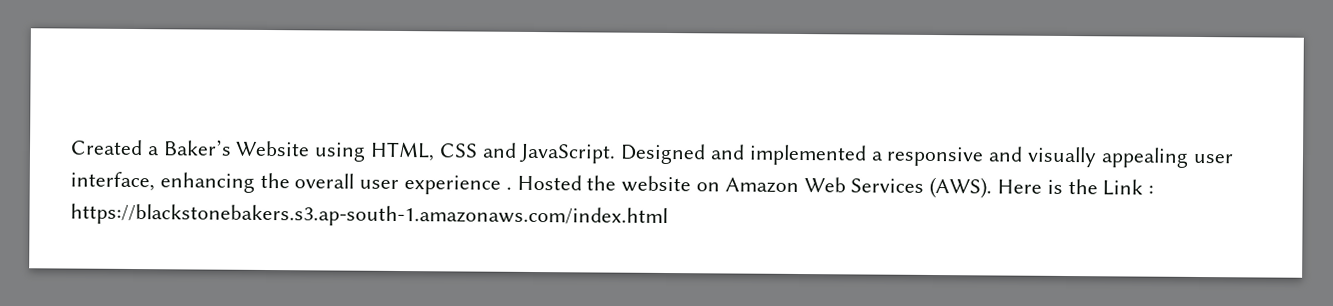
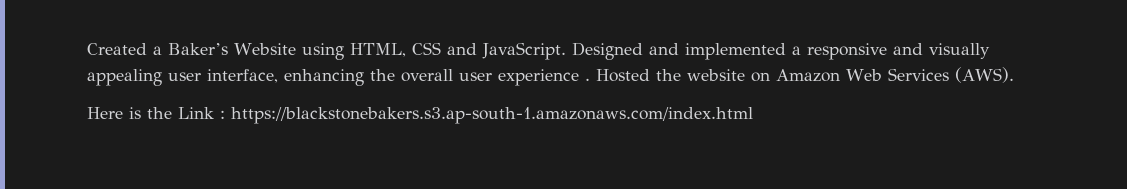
(993, 187) none -> (1014, 75) //

